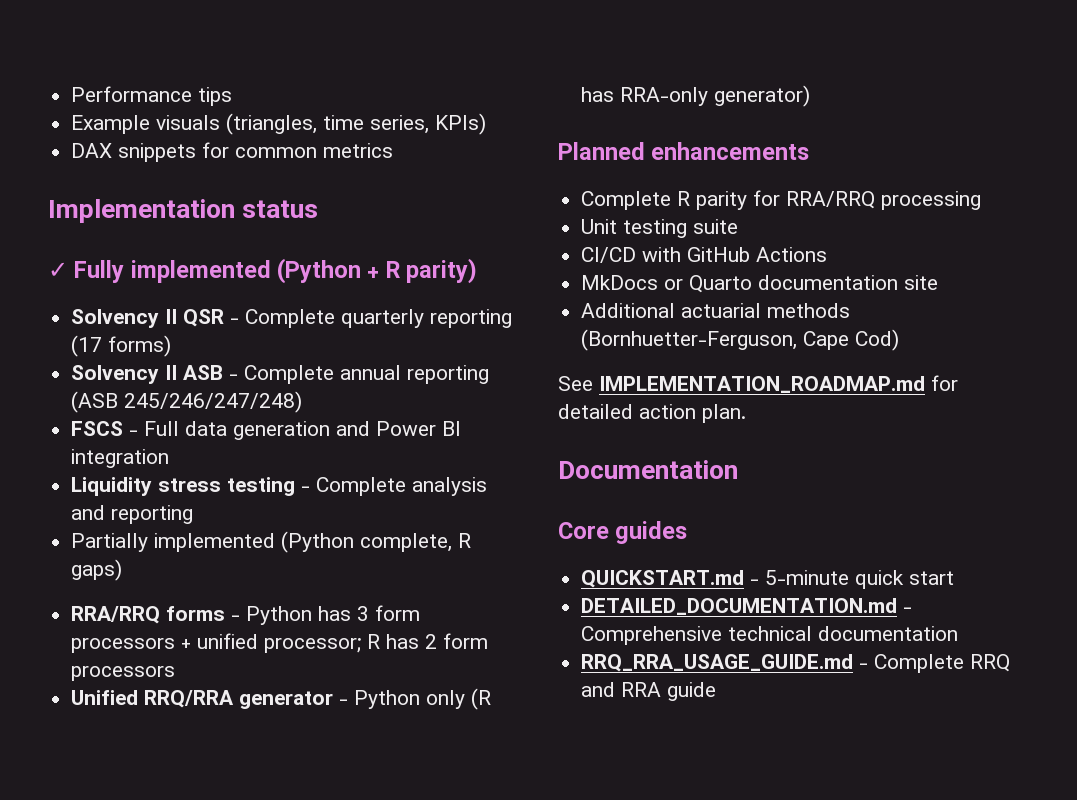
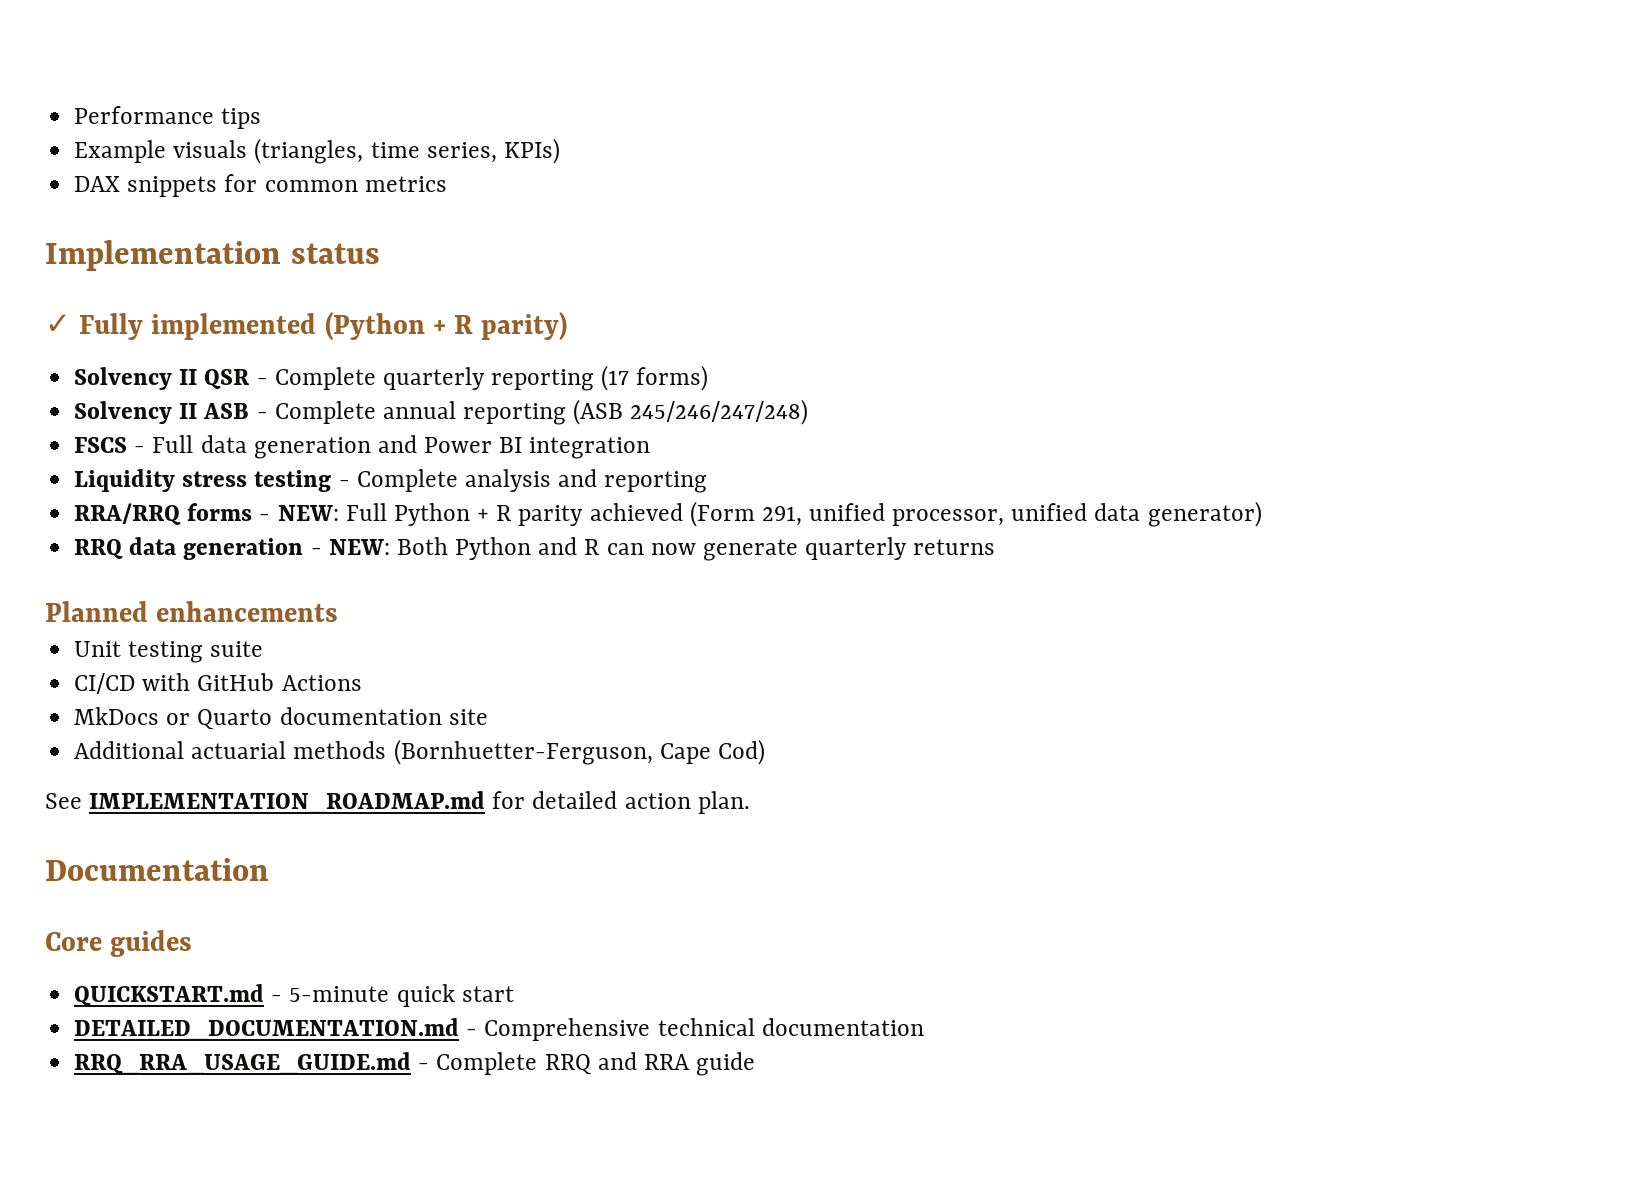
[71,531,472,553] [71,559,123,581] [71,605,421,625] [71,633,489,653] [71,666,176,681] [71,688,492,710] [581,85,811,107] [558,142,810,160] [581,190,982,210] Partially implemented (Python complete, R gaps) // RRA/RRQ forms - Python has 3 form processors + unified processor; R has 2 form processors // Unified RRQ/RRA generator - Python only (R has RRA-only generator) // Planned enhancements // Complete R parity for RRA/RRQ processing -> [74,501,1262,527] [74,537,996,561] [45,601,339,622] RRA/RRQ forms - NEW: Full Python + R parity achieved (Form 291, unified processor, unified data generator) // RRQ data generation - NEW: Both Python and R can now generate quarterly returns // Planned enhancements

